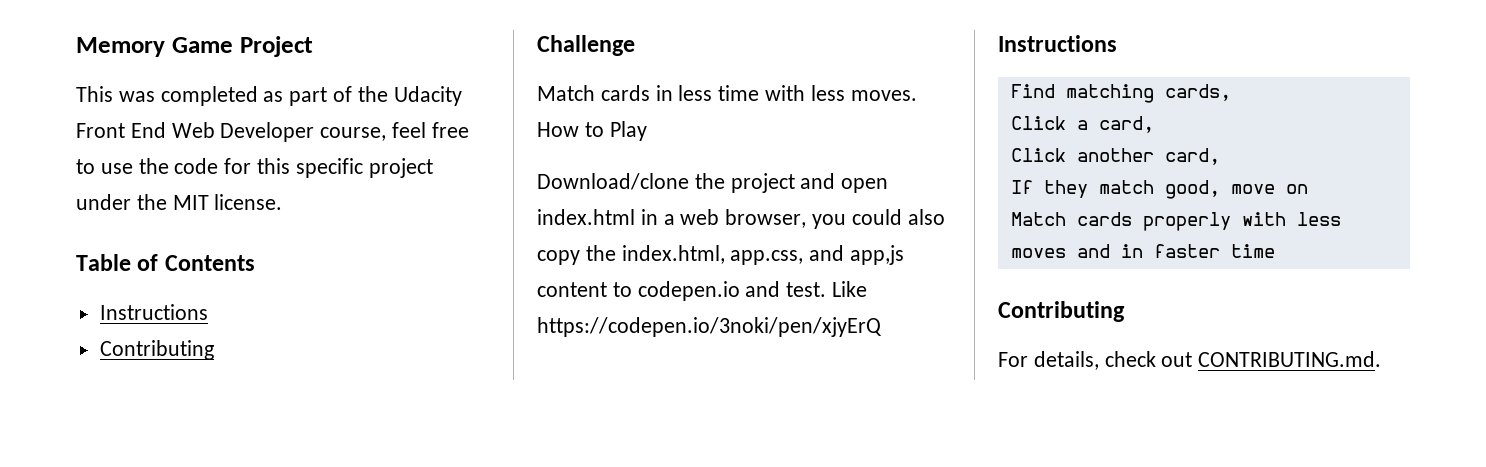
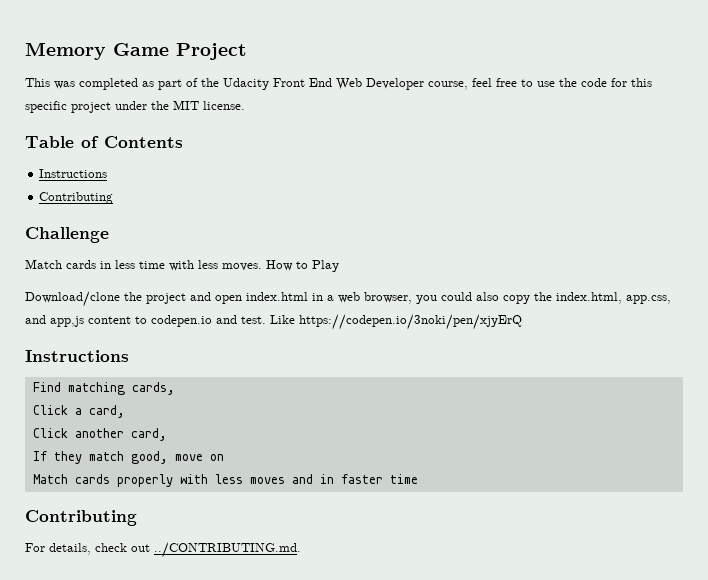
[1198,351,1382,367] CONTRIBUTING.md. -> [154,542,301,558] ../CONTRIBUTING.md.

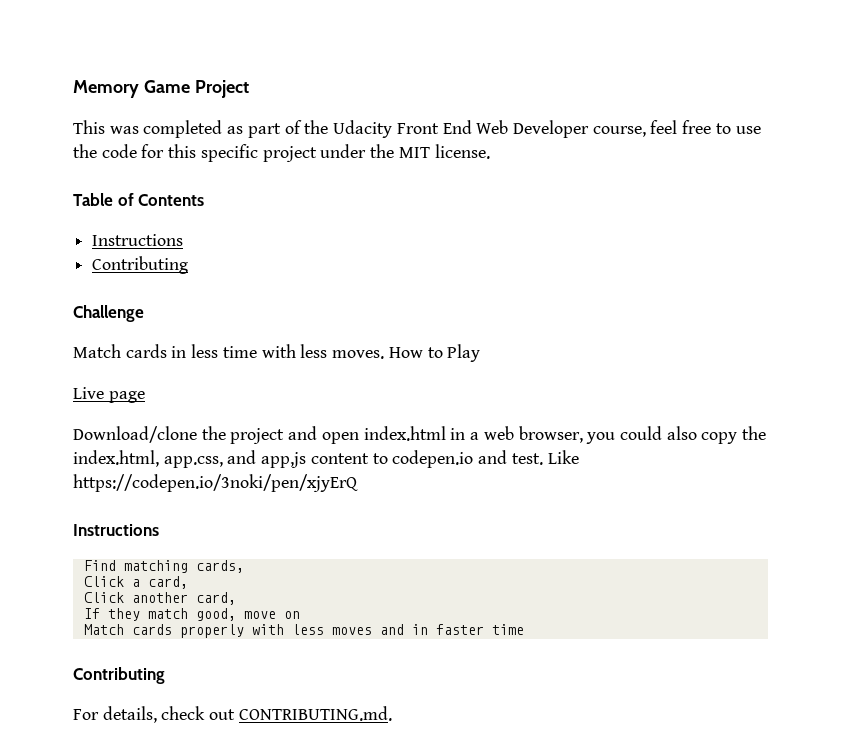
(339, 266) none -> [73,387,145,403] // Live page
[154,542,301,558] ../CONTRIBUTING.md. -> [238,706,392,721] CONTRIBUTING.md.

